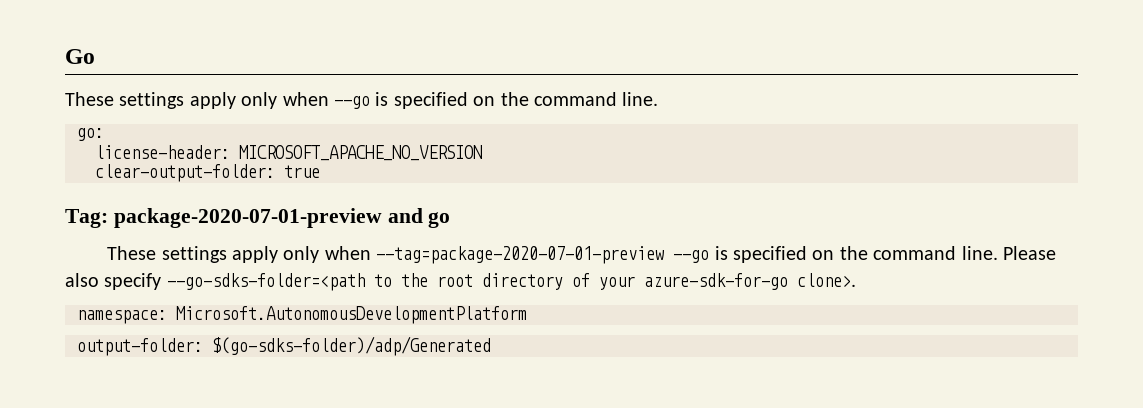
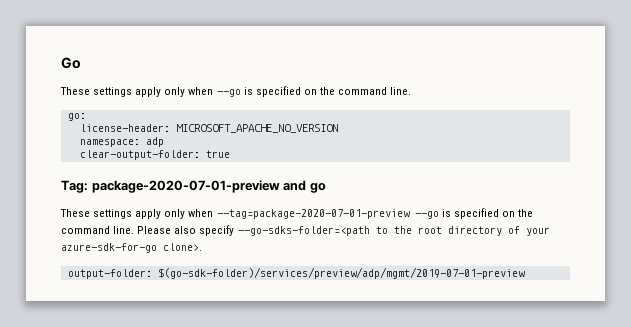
(482, 153) none -> [79,137,164,147] // namespace: adp
[77,306,527,324] // namespace: Microsoft.AutonomousDevelopmentPlatform -> (202, 247) none
[212,336,491,356] $(go-sdks-folder)/adp/Generated -> [157,267,525,279] $(go-sdk-folder)/services/preview/adp/mgmt/2019-07-01-preview

